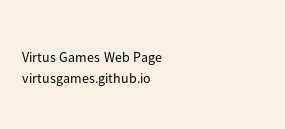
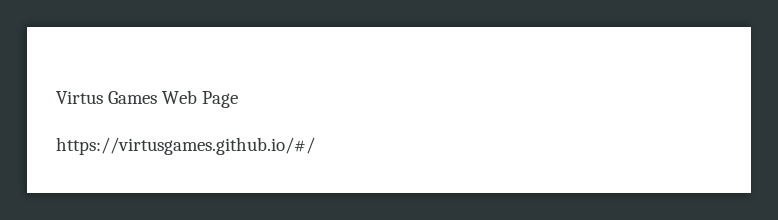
[22,73,151,86] virtusgames.github.io -> [56,137,315,155] https://virtusgames.github.io/#/

